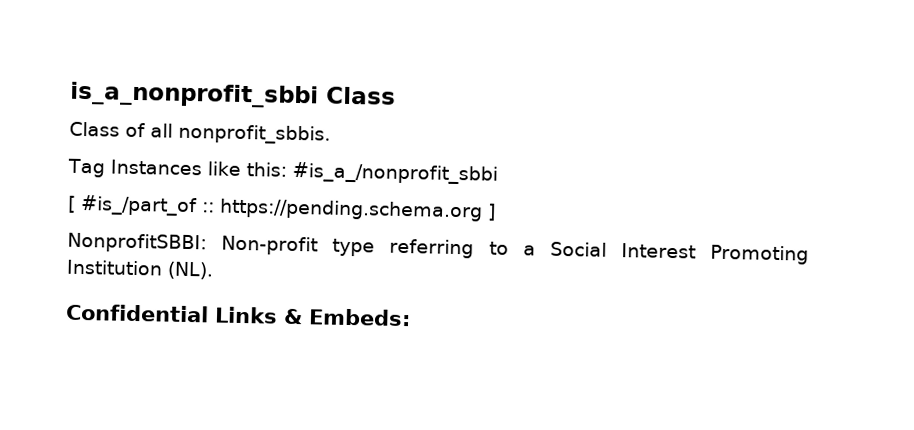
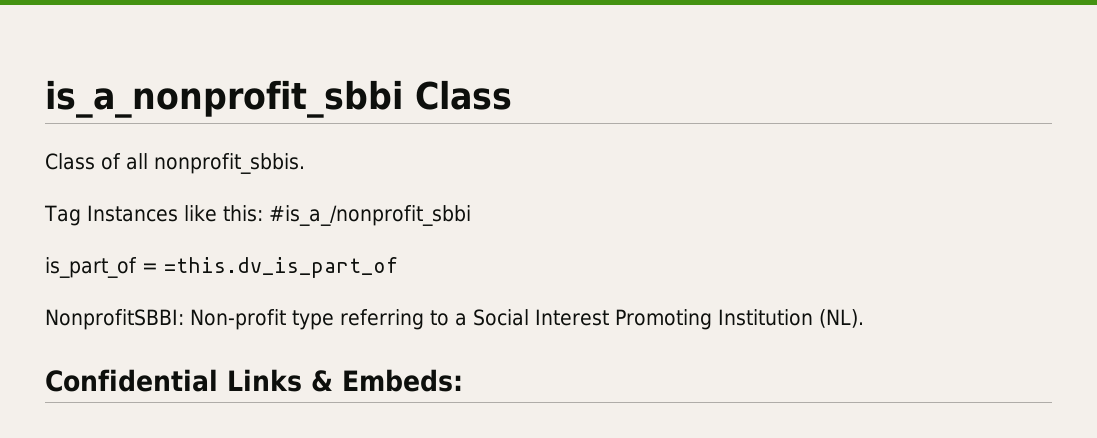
[67,194,496,222] [ #is_/part_of :: https://pending.schema.org ] -> [45,257,398,278] is_part_of = =this.dv_is_part_of

